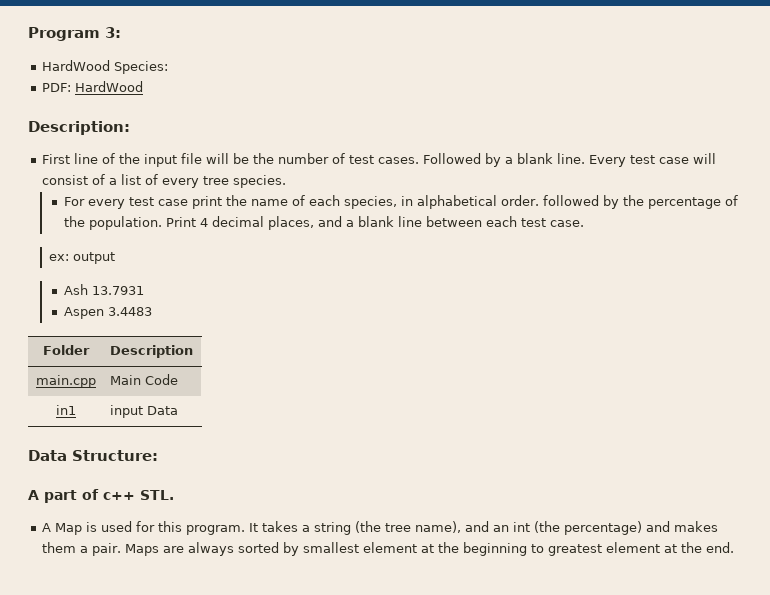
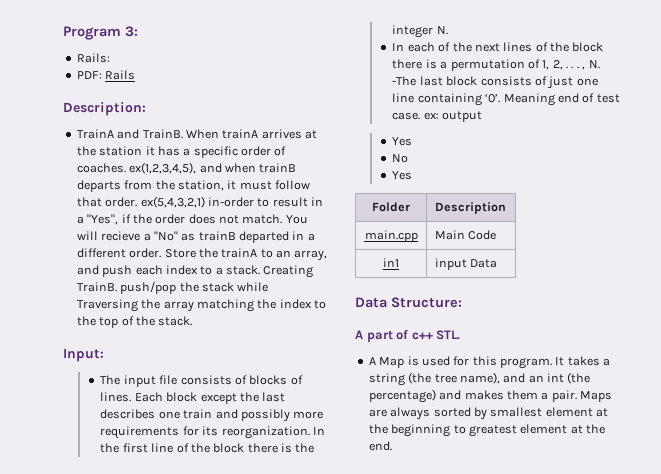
[42,60,169,74] HardWood Species: -> [76,53,110,63] Rails:
[75,81,144,92] HardWood -> [105,70,136,80] Rails
[42,153,717,167] [42,174,287,188] [63,195,738,209] [63,216,517,230] First line of the input file will be the number of test cases. Followed by a blank line. Every test case will consist of a list of every tree species. // For every test case print the name of each species, in alphabetical order. followed by the percentage of the population. Print 4 decimal places, and a blank line between each -> [76,129,317,139] [76,146,287,158] [76,162,297,174] [76,180,310,192] [76,196,323,208] [76,214,308,225] [76,231,315,243] [76,248,328,261] [76,265,314,278] [76,281,269,294] [76,299,326,312] [76,316,193,328] [63,348,104,362] [100,375,303,387] [100,392,286,404] [100,409,324,422] [100,426,325,439] [100,443,315,453] [392,25,448,38] [392,42,604,52] [392,59,600,71] [392,76,598,89] [392,93,595,106] TrainA and TrainB. When trainA arrives at the station it has a specific order of coaches. ex(1,2,3,4,5), and when trainB departs from the station, it must follow that order. ex(5,4,3,2,1) in-order to result in a "Yes", if the order does not match. You will recieve a "No" as trainB departed in a different order. Store the trainA to an array, and push each index to a stack. Creating TrainB. push/pop the stack while Traversing the array matching the index to the top of the stack. // Input: // The input file consists of blocks of lines. Each block except the last describes one train and possibly more requirements for its reorganization. In the first line of the block there is the integer N. // In each of the next lines of the block there is a permutation of 1, 2, . . . , N. -The last block consists of just one line containing ‘0’. Meaning end of
(584, 223) // -> (421, 116) none
[63,284,144,295] [63,307,152,319] Ash 13.7931 // Aspen 3.4483 -> [392,137,413,146] [392,154,409,163] [392,171,413,180] Yes // No // Yes

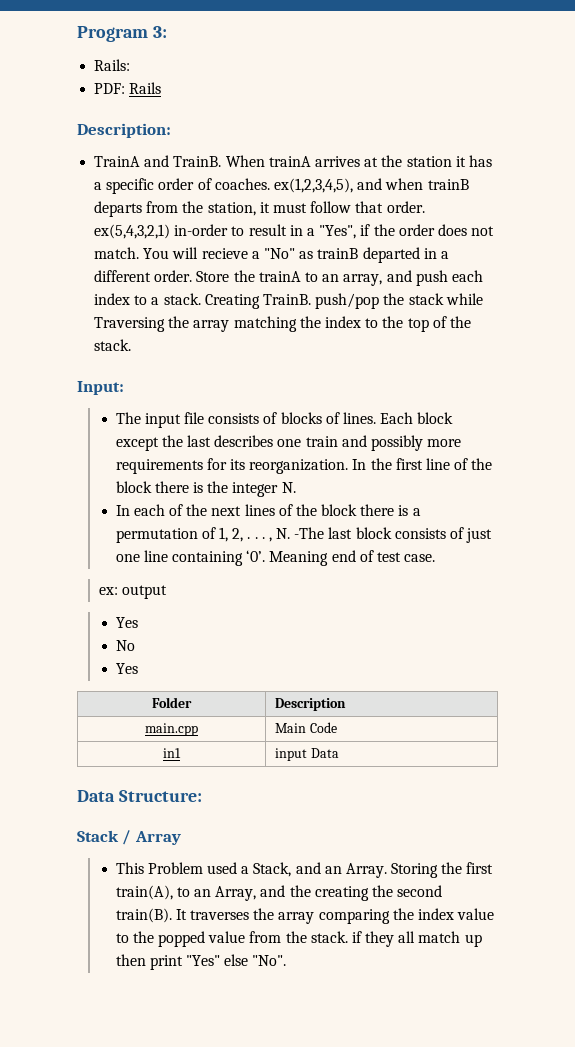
(421, 116) none -> (436, 558) //
[355,329,461,343] [368,356,611,369] [368,372,591,386] [368,389,612,403] [368,407,608,420] [368,424,605,437] [368,441,392,451] A part of c++ STL. // A Map is used for this program. It takes a string (the tree name), and an int (the percentage) and makes them a pair. Maps are always sorted by smallest element at the beginning to greatest element at the end. -> [77,830,181,845] [115,862,494,878] [115,885,443,901] [115,908,495,924] [115,931,482,947] [115,954,287,970] Stack / Array // This Problem used a Stack, and an Array. Storing the first train(A), to an Array, and the creating the second train(B). It traverses the array comparing the index value to the popped value from the stack. if they all match up then print "Yes" else "No".

